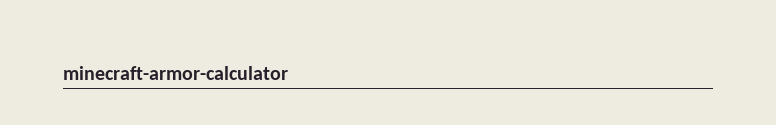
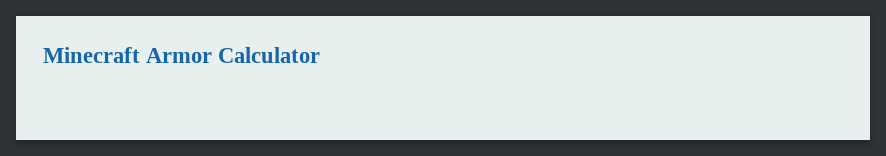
[63,66,288,80] minecraft-armor-calculator -> [43,47,321,63] Minecraft Armor Calculator

